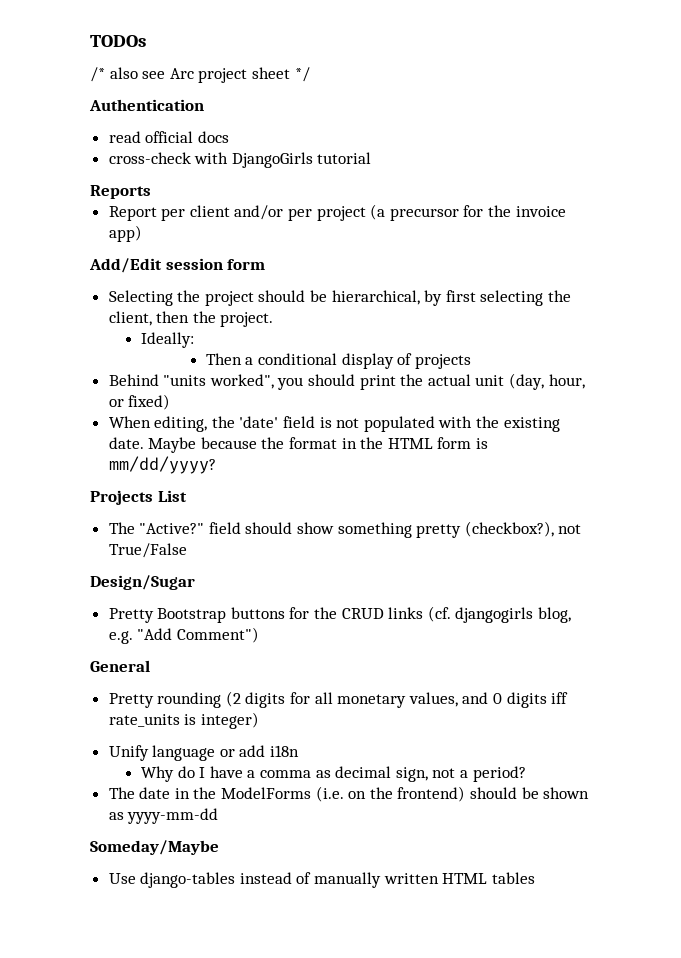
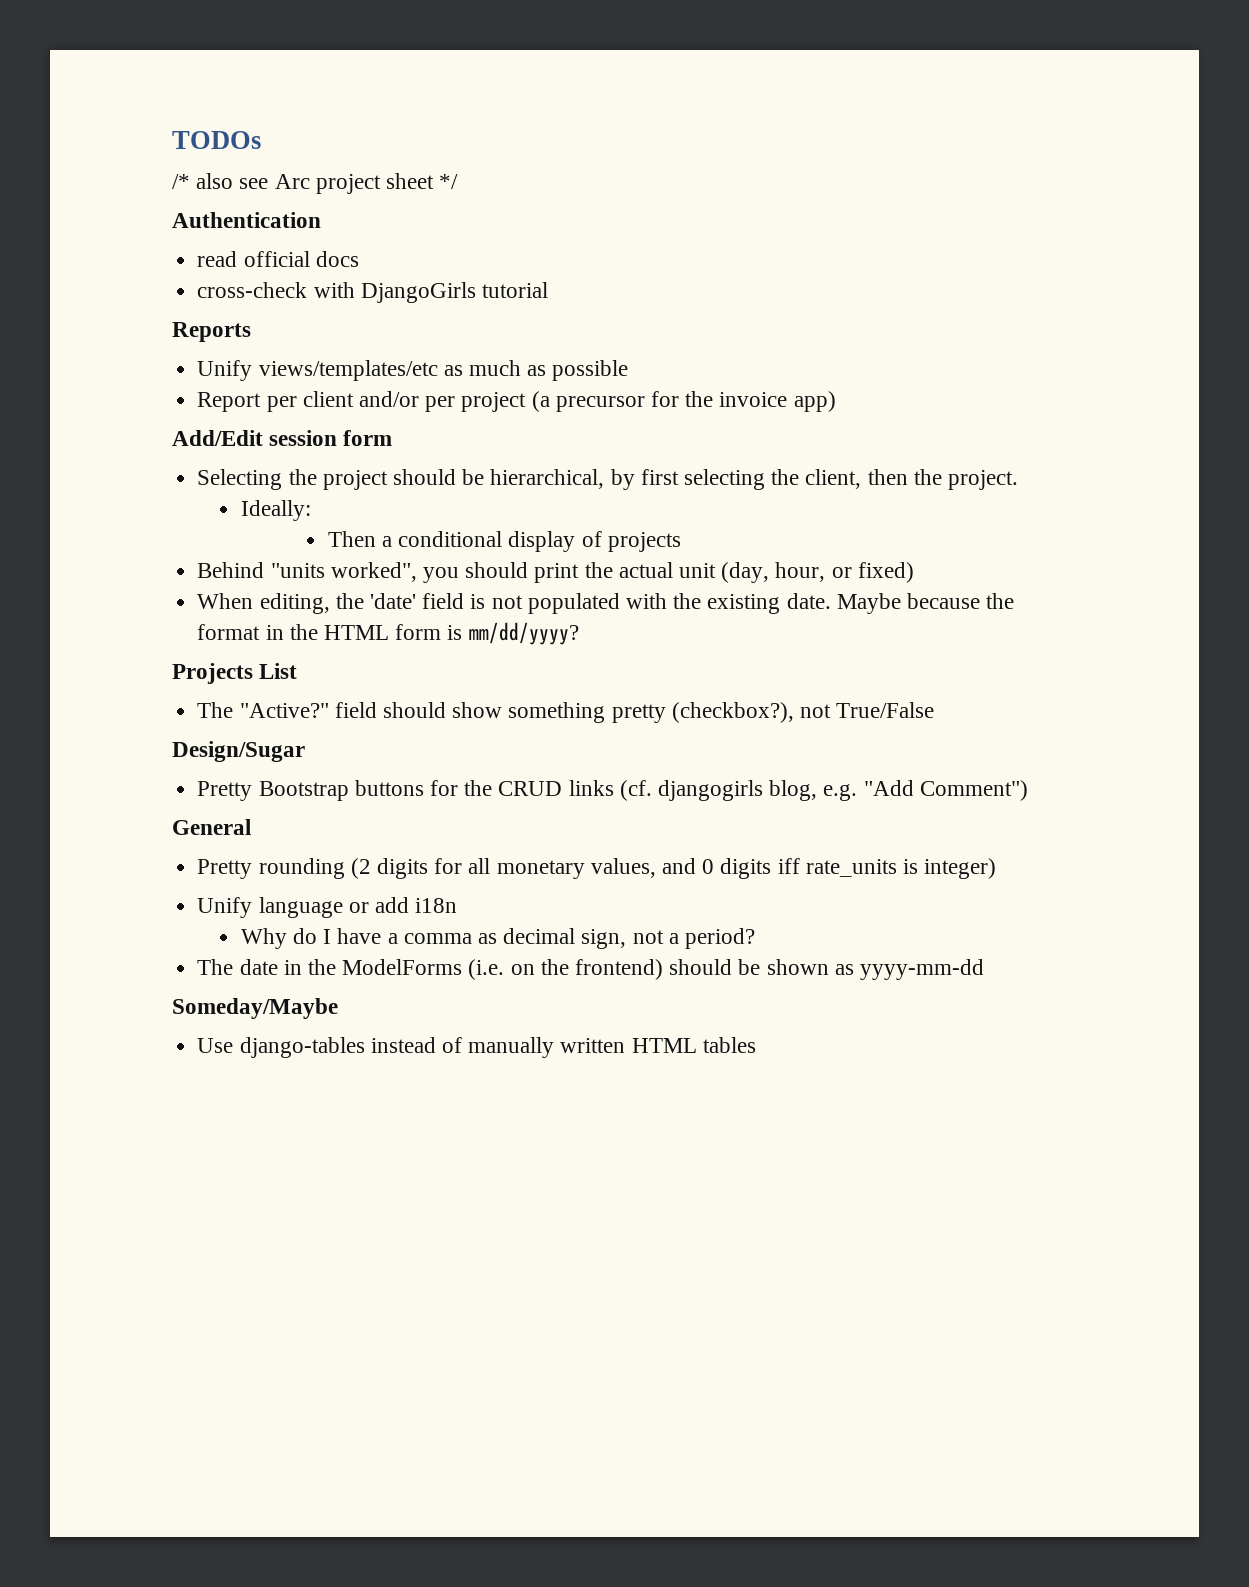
(151, 192) none -> [197,360,629,381] // Unify views/templates/etc as much as possible

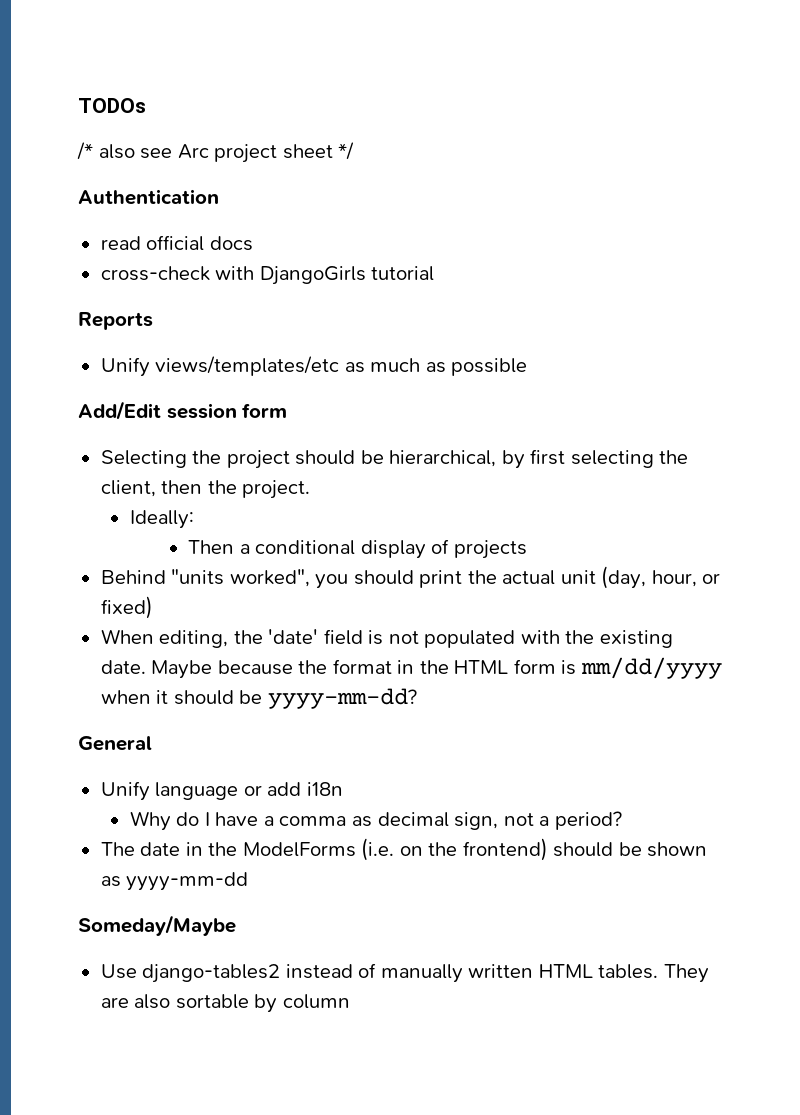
[197,391,836,412] // Report per client and/or per project (a precursor for the invoice app) -> (528, 367) none
[468,622,579,645] [172,663,298,684] [197,702,935,723] [172,741,305,762] [197,780,1028,801] [172,819,251,835] [197,858,997,879] mm/dd/yyyy? // Projects List // The "Active?" field should show something pretty (checkbox?), not True/False // Design/Sugar // Pretty Bootstrap buttons for the CRUD links (cf. djangogirls blog, e.g. "Add Comment") // General // Pretty rounding (2 digits for all monetary values, and 0 digits iff rate_units is integer) -> [580,657,722,679] [100,688,417,709] [78,736,152,751] mm/dd/yyyy when it should be yyyy-mm-dd? // General
[239,1037,365,1058] django-tables -> [142,964,281,983] django-tables2
[702,1037,756,1053] tables -> [598,964,709,983] [100,994,350,1013] tables. They are also sortable by column

